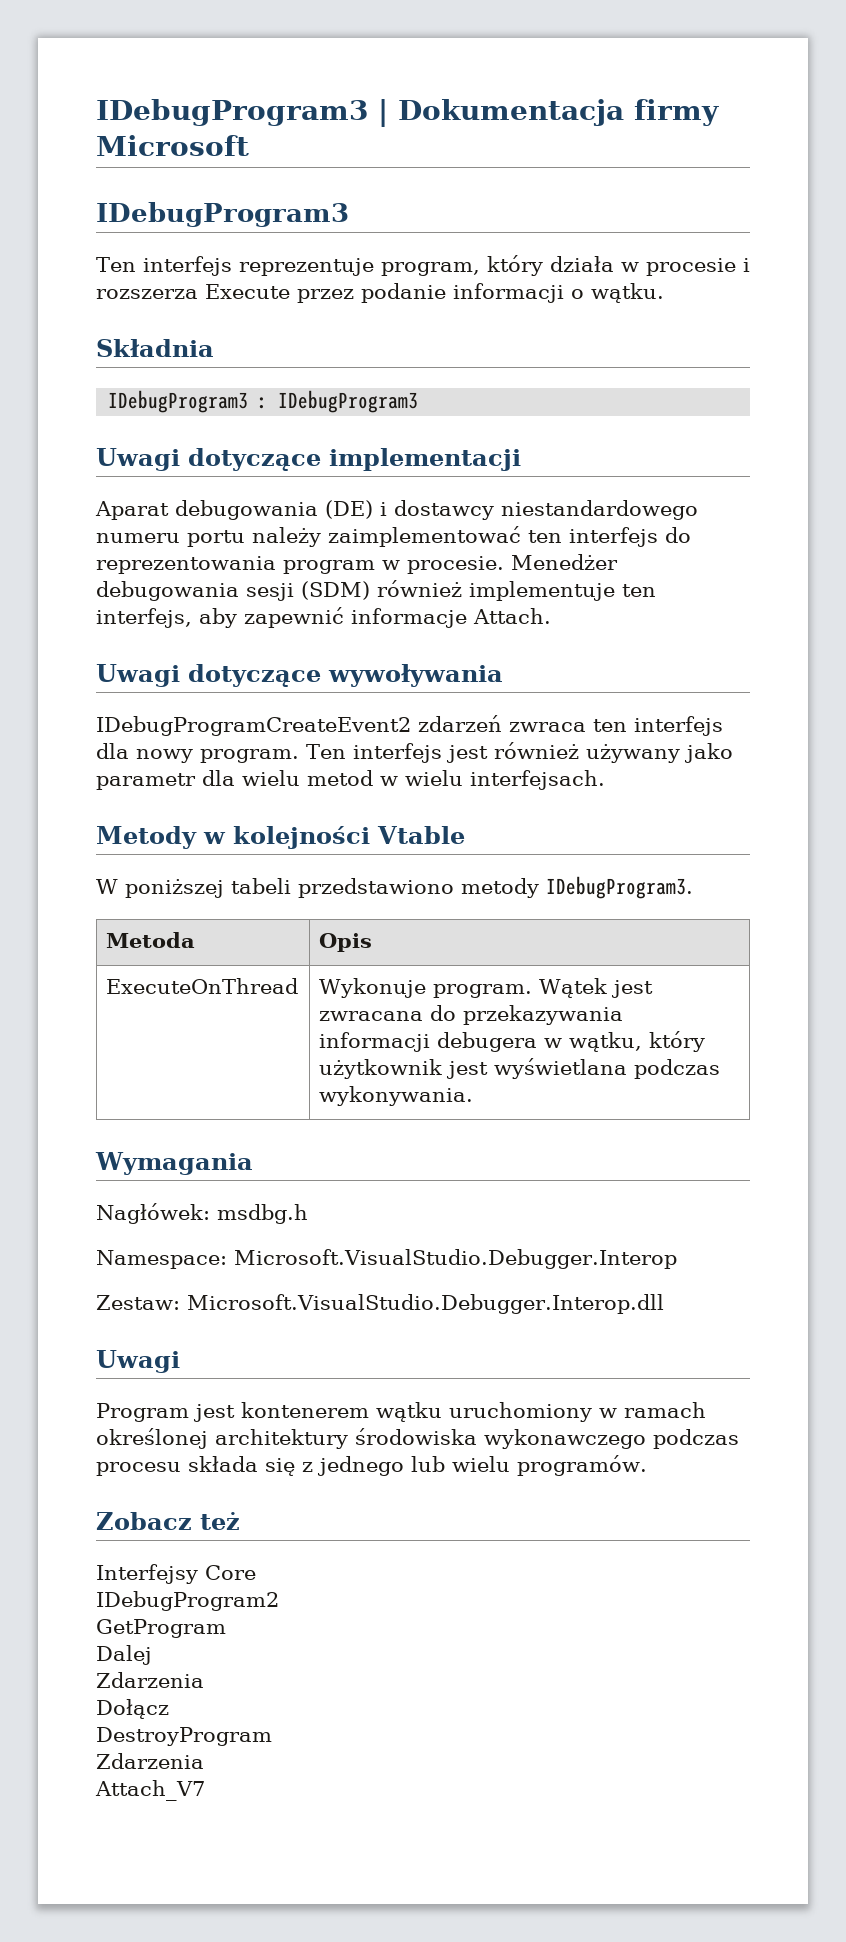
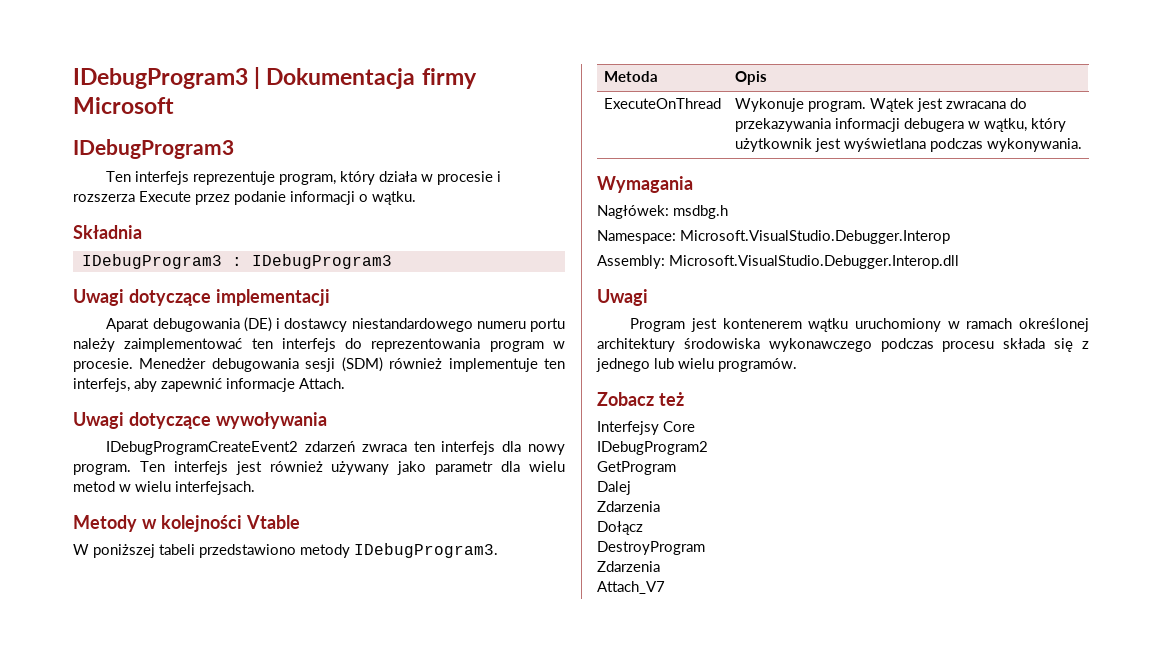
[96,1295,180,1310] Zestaw: -> [597,255,665,269] Assembly:

